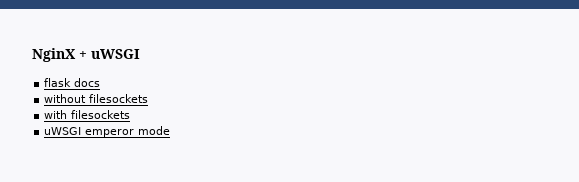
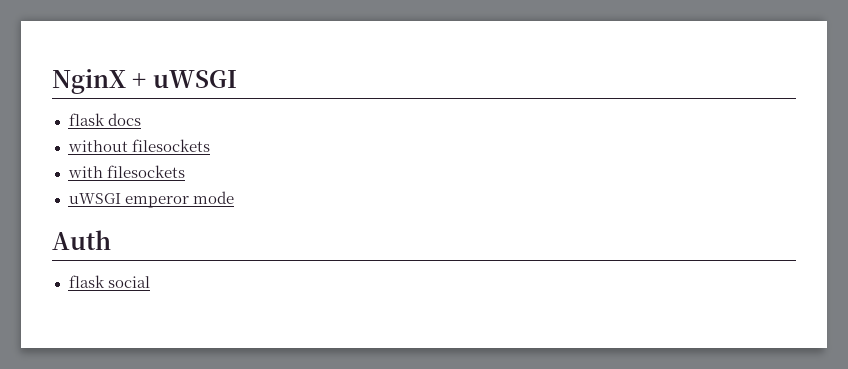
(171, 130) none -> [52,230,111,250] [68,275,150,288] // Auth // flask social

